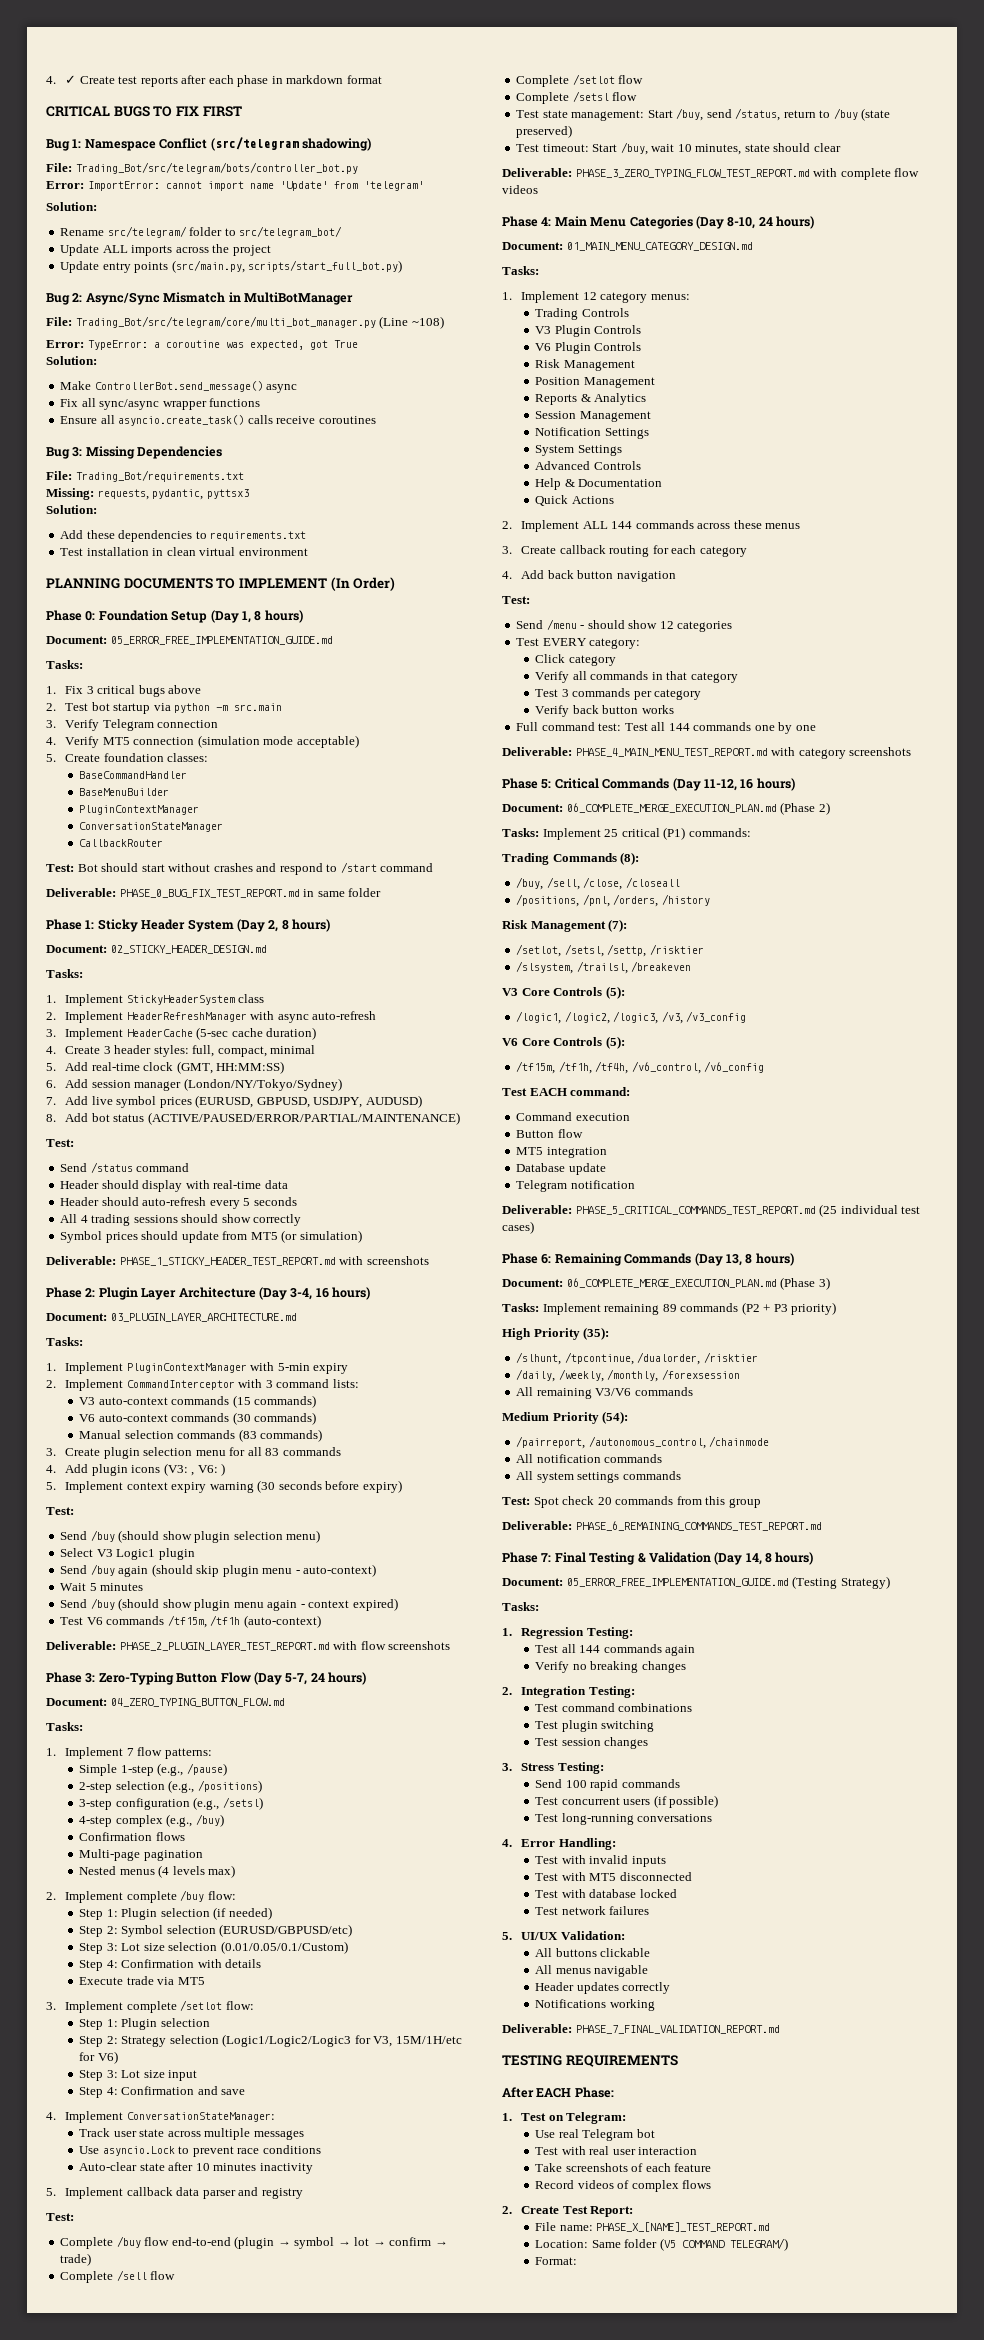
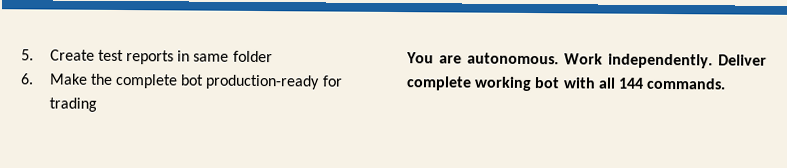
[46,75,77,84] 4. ✓ -> [21,49,34,61] 5.
[181,75,382,87] [46,106,242,117] [46,137,371,151] [46,162,358,174] [46,181,424,191] [46,202,97,211] [60,226,343,238] [60,244,271,256] [60,260,403,273] [46,292,353,305] [46,316,444,329] [46,340,358,350] [46,356,97,365] [60,381,298,393] [60,398,261,410] [60,415,376,426] [46,446,223,459] [46,470,244,482] [46,488,249,500] [46,505,97,514] [60,530,307,542] [60,547,308,556] [46,577,396,591] [46,610,303,623] [46,636,333,645] [46,660,83,669] [46,685,202,697] [46,702,283,714] [46,719,219,731] [46,735,359,748] [46,753,209,762] [79,771,188,779] [79,788,170,796] [79,805,200,815] [79,822,224,832] [79,839,164,847] [46,862,434,875] [46,888,382,898] [46,919,330,932] [46,945,267,954] [46,969,83,978] [46,994,265,1006] [46,1011,377,1023] [46,1027,317,1040] [46,1045,316,1057] [46,1061,285,1074] [46,1078,342,1091] [46,1095,422,1108] [46,1112,460,1125] [46,1139,74,1147] [60,1162,190,1173] [60,1180,288,1192] [60,1197,297,1209] [60,1214,302,1226] [60,1230,362,1243] [46,1256,429,1266] [46,1287,370,1300] [46,1313,297,1322] [46,1337,83,1346] [46,1362,349,1374] [46,1379,359,1391] [79,1395,317,1408] [79,1412,317,1425] [79,1429,323,1442] [46,1447,341,1459] [46,1463,226,1476] [46,1480,402,1493] [46,1507,74,1515] [60,1530,321,1543] [60,1548,195,1560] [60,1564,377,1577] [60,1583,144,1591] [60,1598,398,1611] [60,1615,321,1628] [46,1641,451,1651] [46,1672,366,1685] [46,1698,285,1707] [46,1722,83,1731] [46,1747,212,1759] [79,1763,227,1776] [79,1780,262,1793] [79,1797,263,1810] [79,1814,224,1827] [79,1832,185,1841] [79,1849,203,1861] [79,1865,236,1878] [46,1890,236,1903] [79,1907,272,1920] [79,1924,353,1937] [79,1941,348,1954] [79,1959,262,1971] [79,1976,205,1985] [46,2000,254,2013] [79,2018,210,2030] [79,2034,462,2047] [79,2051,118,2064] [79,2070,198,2081] [79,2086,246,2098] [46,2111,275,2123] [79,2128,304,2140] [79,2145,321,2157] [79,2162,313,2174] [46,2187,303,2199] [46,2213,74,2221] [60,2236,448,2249] [60,2253,92,2266] [60,2270,176,2283] [516,74,644,87] [516,91,638,104] [516,108,891,121] [516,125,573,138] [516,142,841,155] [502,168,920,180] [502,185,538,194] [502,216,814,229] [502,242,753,251] [502,266,539,275] [502,291,690,303] [535,308,629,320] [535,325,642,337] [535,342,642,354] [535,359,635,371] [535,377,655,388] [535,393,647,405] [535,411,651,422] [535,427,649,439] [535,445,622,456] [535,461,641,470] [535,478,663,490] [535,495,614,506] [502,520,801,532] [502,545,747,557] [502,570,676,582] [502,596,530,604] [516,619,733,632] [516,638,641,649] [535,654,616,666] [535,671,738,683] [535,688,702,700] [535,705,674,717] [516,722,816,734] [502,747,912,759] [502,778,795,791] [502,802,830,815] [502,827,751,840] [502,852,640,865] [516,877,680,890] [516,894,710,907] [502,919,628,932] [516,944,704,957] [516,961,692,974] [502,986,625,999] [516,1011,747,1024] [502,1036,625,1049] [516,1061,765,1074] [502,1087,631,1096] [516,1112,630,1121] [516,1129,583,1138] [516,1147,607,1158] [516,1163,606,1175] [516,1180,635,1192] [502,1204,921,1217] [502,1221,534,1234] [502,1253,794,1266] [502,1277,830,1290] [502,1302,837,1315] [502,1327,610,1340] [516,1352,758,1365] [516,1369,740,1382] [516,1387,693,1399] [502,1411,629,1424] [516,1436,770,1449] [516,1454,663,1463] [516,1471,681,1483] [502,1496,761,1508] [502,1521,822,1531] [502,1552,814,1565] [502,1576,890,1589] [502,1602,539,1611] [502,1627,633,1639] [535,1644,696,1656] [535,1661,686,1673] [502,1686,635,1698] [535,1703,693,1712] [535,1720,655,1732] [535,1737,649,1749] [502,1762,604,1774] [535,1779,680,1791] [535,1795,719,1808] [535,1813,713,1825] [502,1838,616,1850] [535,1855,666,1867] [535,1872,692,1881] [535,1889,677,1898] [535,1906,650,1915] [502,1931,625,1940] [535,1948,651,1957] [535,1965,649,1977] [535,1982,671,1994] [535,1999,655,2011] [502,2024,780,2034] [502,2055,678,2067] [502,2087,614,2098] [502,2112,627,2124] [535,2129,655,2141] [535,2146,698,2155] [535,2163,712,2172] [535,2180,712,2192] [502,2206,634,2217] [535,2222,771,2232] [535,2238,788,2251] [535,2257,578,2265] after each phase in markdown format // CRITICAL BUGS TO FIX FIRST // Bug 1: Namespace Conflict (src/telegram shadowing) // File: Trading_Bot/src/telegram/bots/controller_bot.py // Error: ImportError: cannot import name 'Update' from 'telegram' // Solution: // Rename src/telegram/ folder to src/telegram_bot/ // Update ALL imports across the project // Update entry points (src/main.py, scripts/start_full_bot.py) // Bug 2: Async/Sync Mismatch in MultiBotManager // File: Trading_Bot/src/telegram/core/multi_bot_manager.py (Line ~108) // Error: TypeError: a coroutine was expected, got True // Solution: // Make ControllerBot.send_message() async // Fix all sync/async wrapper functions // Ensure all asyncio.create_task() calls receive coroutines // Bug 3: Missing Dependencies // File: Trading_Bot/requirements.txt // Missing: requests, pydantic, pyttsx3 // Solution: // Add these dependencies to requirements.txt // Test installation in clean virtual environment // PLANNING DOCUMENTS TO IMPLEMENT (In Order) // Phase 0: Foundation Setup (Day 1, 8 hours) // Document: 05_ERROR_FREE_IMPLEMENTATION_GUIDE.md // Tasks: // 1. Fix 3 critical bugs above // 2. Test bot startup via python -m src.main // 3. Verify Telegram connection // 4. Verify MT5 connection (simulation mode acceptable) // 5. Create foundation classes: // BaseCommandHandler // BaseMenuBuilder // PluginContextManager // ConversationStateManager // CallbackRouter // Test: Bot should start without crashes and respond to /start command // Deliverable: PHASE_0_BUG_FIX_TEST_REPORT.md in same folder // Phase 1: Sticky Header System (Day 2, 8 hours) // Document: 02_STICKY_HEADER_DESIGN.md // Tasks: // 1. Implement StickyHeaderSystem class // 2. Implement HeaderRefreshManager with async auto-refresh // 3. Implement HeaderCache (5-sec cache duration) // 4. Create 3 header styles: full, compact, minimal // 5. Add real-time clock (GMT, HH:MM:SS) // 6. Add session manager (London/NY/Tokyo/Sydney) // 7. Add live symbol prices (EURUSD, GBPUSD, USDJPY, AUDUSD) // 8. Add bot status (ACTIVE/PAUSED/ERROR/PARTIAL/MAINTENANCE) // Test: // Send /status command // Header should display with real-time data // Header should auto-refresh every 5 seconds // All 4 trading sessions should show correctly // Symbol prices should update from MT5 (or simulation) // Deliverable: PHASE_1_STICKY_HEADER_TEST_REPORT.md with screenshots // Phase 2: Plugin Layer Architecture (Day 3-4, 16 hours) // Document: 03_PLUGIN_LAYER_ARCHITECTURE.md // Tasks: // 1. Implement PluginContextManager with 5-min expiry // 2. Implement CommandInterceptor with 3 command lists: // V3 auto-context commands (15 commands) // V6 auto-context commands (30 commands) // Manual selection commands (83 commands) // 3. Create plugin selection menu for all 83 commands // 4. Add plugin icons (V3: , V6: ) // 5. Implement context expiry warning (30 seconds before expiry) // Test: // Send /buy (should show plugin selection menu) // Select V3 Logic1 plugin // Send /buy again (should skip plugin menu - auto-context) // Wait 5 minutes // Send /buy (should show plugin menu again - context expired) // Test V6 commands /tf15m, /tf1h (auto-context) // Deliverable: PHASE_2_PLUGIN_LAYER_TEST_REPORT.md with flow screenshots // Phase 3: Zero-Typing Button Flow (Day 5-7, 24 hours) // Document: 04_ZERO_TYPING_BUTTON_FLOW.md // Tasks: // 1. Implement 7 flow patterns: // Simple 1-step (e.g., /pause) // 2-step selection (e.g., /positions) // 3-step configuration (e.g., /setsl) // 4-step complex (e.g., /buy) // Confirmation flows // Multi-page pagination // Nested menus (4 levels max) // 2. Implement complete /buy flow: // Step 1: Plugin selection (if needed) // Step 2: Symbol selection (EURUSD/GBPUSD/etc) // Step 3: Lot size selection (0.01/0.05/0.1/Custom) // Step 4: Confirmation with details // Execute trade via MT5 // 3. Implement complete /setlot flow: // Step 1: Plugin selection // Step 2: Strategy selection (Logic1/Logic2/Logic3 for V3, 15M/1H/etc for V6) // Step 3: Lot size input // Step 4: Confirmation and save // 4. Implement ConversationStateManager: // Track user state across multiple messages // Use asyncio.Lock to prevent race conditions // Auto-clear state after 10 minutes inactivity // 5. Implement callback data parser and registry // Test: // Complete /buy flow end-to-end (plugin → symbol → lot → confirm → trade) // Complete /sell flow // Complete /setlot flow // Complete /setsl flow // Test state management: Start /buy, send /status, return to /buy (state preserved) // Test timeout: Start /buy, wait 10 minutes, state should clear // Deliverable: PHASE_3_ZERO_TYPING_FLOW_TEST_REPORT.md with complete flow videos // Phase 4: Main Menu Categories (Day 8-10, 24 hours) // Document: 01_MAIN_MENU_CATEGORY_DESIGN.md // Tasks: // 1. Implement 12 category menus: // Trading Controls // V3 Plugin Controls // V6 Plugin Controls // Risk Management // Position Management // Reports & Analytics // Session Management // Notification Settings // System Settings // Advanced Controls // Help & Documentation // Quick Actions // 2. Implement ALL 144 commands across these menus // 3. Create callback routing for each category // 4. Add back button navigation // Test: // Send /menu - should show 12 categories // Test EVERY category: // Click category // Verify all commands in that category // Test 3 commands per category // Verify back button works // Full command test: Test all 144 commands one by one // Deliverable: PHASE_4_MAIN_MENU_TEST_REPORT.md with category screenshots // Phase 5: Critical Commands (Day 11-12, 16 hours) // Document: 06_COMPLETE_MERGE_EXECUTION_PLAN.md (Phase 2) // Tasks: Implement 25 critical (P1) commands: // Trading Commands (8): // /buy, /sell, /close, /closeall // /positions, /pnl, /orders, /history // Risk Management (7): // /setlot, /setsl, /settp, /risktier // /slsystem, /trailsl, /breakeven // V3 Core Controls (5): // /logic1, /logic2, /logic3, /v3, /v3_config // V6 Core Controls (5): // /tf15m, /tf1h, /tf4h, /v6_control, /v6_config // Test EACH command: // Command execution // Button flow // MT5 integration // Database update // Telegram notification // Deliverable: PHASE_5_CRITICAL_COMMANDS_TEST_REPORT.md (25 individual test cases) // Phase 6: Remaining Commands (Day 13, 8 hours) // Document: 06_COMPLETE_MERGE_EXECUTION_PLAN.md (Phase 3) // Tasks: Implement remaining 89 commands (P2 + P3 priority) // High Priority (35): // /slhunt, /tpcontinue, /dualorder, /risktier // /daily, /weekly, /monthly, /forexsession // All remaining V3/V6 commands // Medium Priority (54): // /pairreport, /autonomous_control, /chainmode // All notification commands // All system settings commands // Test: Spot check 20 commands from this group // Deliverable: PHASE_6_REMAINING_COMMANDS_TEST_REPORT.md // Phase 7: Final Testing & Validation (Day 14, 8 hours) // Document: 05_ERROR_FREE_IMPLEMENTATION_GUIDE.md (Testing Strategy) // Tasks: // 1. Regression Testing: // Test all 144 commands again // Verify no breaking changes // 2. Integration Testing: // Test command combinations // Test plugin switching // Test session changes // 3. Stress Testing: // Send 100 rapid commands // Test concurrent users (if possible) // Test long-running conversations // 4. Error Handling: // Test with invalid inputs // Test with MT5 disconnected // Test with database locked // Test network failures // 5. UI/UX Validation: // All buttons clickable // All menus navigable // Header updates correctly // Notifications working // Deliverable: PHASE_7_FINAL_VALIDATION_REPORT.md // TESTING REQUIREMENTS // After EACH Phase: // 1. Test on Telegram: // Use real Telegram bot // Test with real user interaction // Take screenshots of each feature // Record videos of complex flows // 2. Create Test Report: // File name: PHASE_X_[NAME]_TEST_REPORT.md // Location: Same folder (V5 COMMAND TELEGRAM/) // Format: -> [177,50,273,63] [20,73,343,90] [48,97,97,112] [406,52,767,69] [406,76,727,92] in same folder // 6. Make the complete bot production-ready for trading // You are autonomous. Work independently. Deliver complete working bot with all 144 commands.

